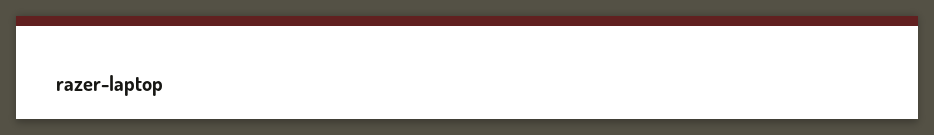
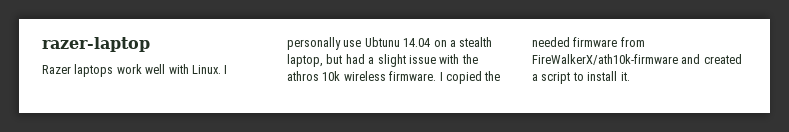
(163, 85) none -> [42,64,228,77] [287,37,493,50] [287,54,478,67] [287,71,501,84] [532,37,645,47] [532,54,742,65] [532,71,630,84] // Razer laptops work well with Linux. I personally use Ubtunu 14.04 on a stealth laptop, but had a slight issue with the athros 10k wireless firmware. I copied the needed firmware from FireWalkerX/ath10k-firmware and created a script to install it.

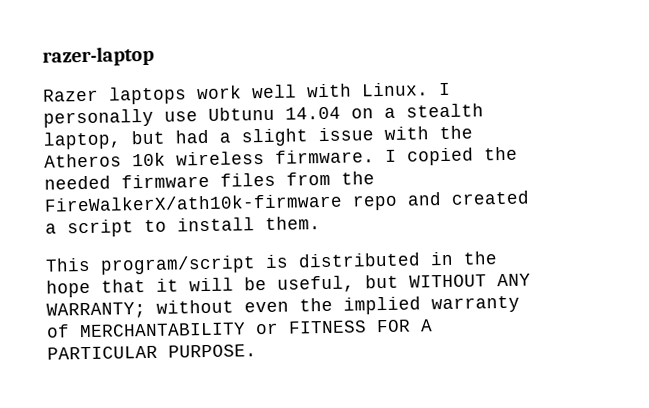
[287,71,319,81] athros -> [44,153,122,168] Atheros
[620,37,645,47] [532,54,678,65] from FireWalkerX/ath10k-firmware -> [220,171,375,187] [44,193,398,212] files from the FireWalkerX/ath10k-firmware repo
[620,72,630,81] it. -> [265,216,321,230] [45,251,498,275] [46,273,531,298] [46,295,520,320] [46,319,433,338] [47,344,257,360] them. // This program/script is distributed in the hope that it will be useful, but WITHOUT ANY WARRANTY; without even the implied warranty of MERCHANTABILITY or FITNESS FOR A PARTICULAR PURPOSE.

